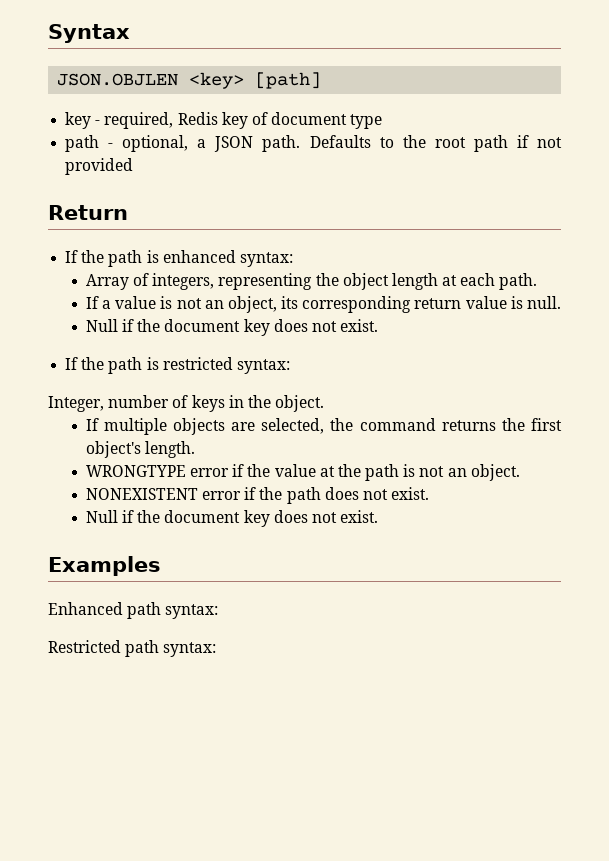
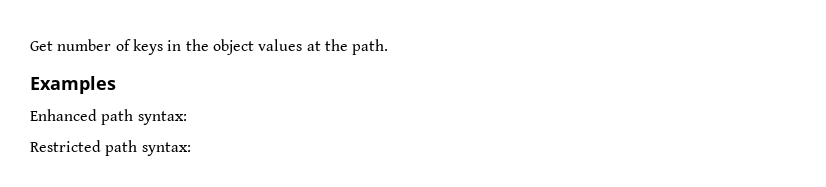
[48,24,130,43] [57,72,322,89] [65,112,383,129] [65,135,562,152] [65,158,134,175] [48,205,128,220] [65,250,293,267] [85,273,538,290] [85,296,561,313] [85,319,379,336] [65,357,290,374] [48,396,104,412] Syntax // JSON.OBJLEN <key> [path] // key - required, Redis key of document type // path - optional, a JSON path. Defaults to the root path if not provided // Return // If the path is enhanced syntax: // Array of integers, representing the object length at each path. // If a value is not an object, its corresponding return value is null. // Null if the document key does not exist. // If the path is restricted syntax: // Integer, -> [30,41,53,51] Get
[275,395,325,412] [85,418,562,435] [85,441,195,458] [85,464,520,481] [85,487,430,504] [85,510,379,527] object. // If multiple objects are selected, the command returns the first object's length. // WRONGTYPE error if the value at the path is not an object. // NONEXISTENT error if the path does not exist. // Null if the document key does not exist. -> [212,39,389,55] object values at the path.

